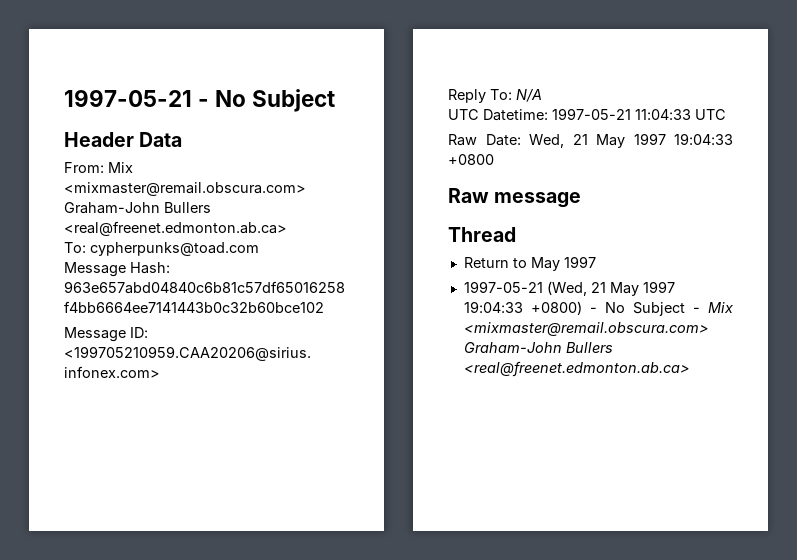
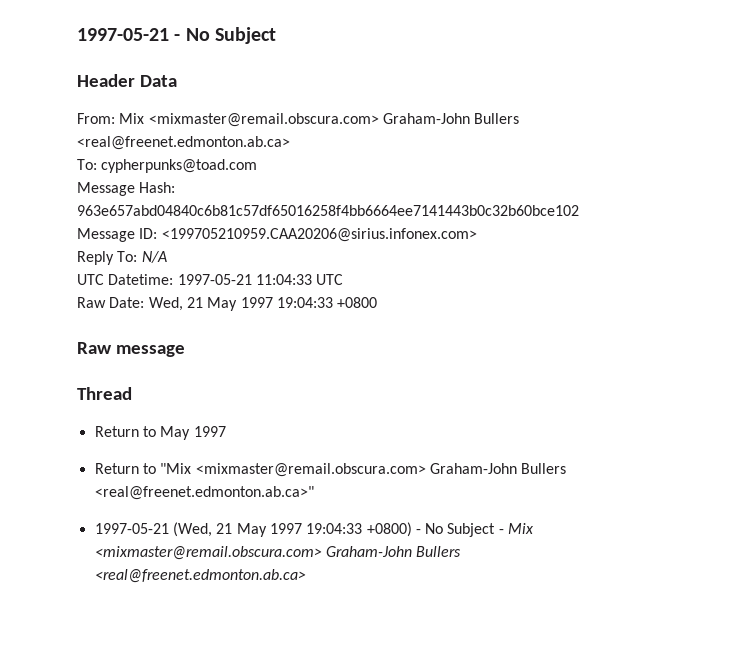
(596, 262) none -> [94,463,567,477] [94,486,314,500] // Return to "Mix <mixmaster@remail.obscura.com> Graham-John Bullers <real@freenet.edmonton.ab.ca>"

